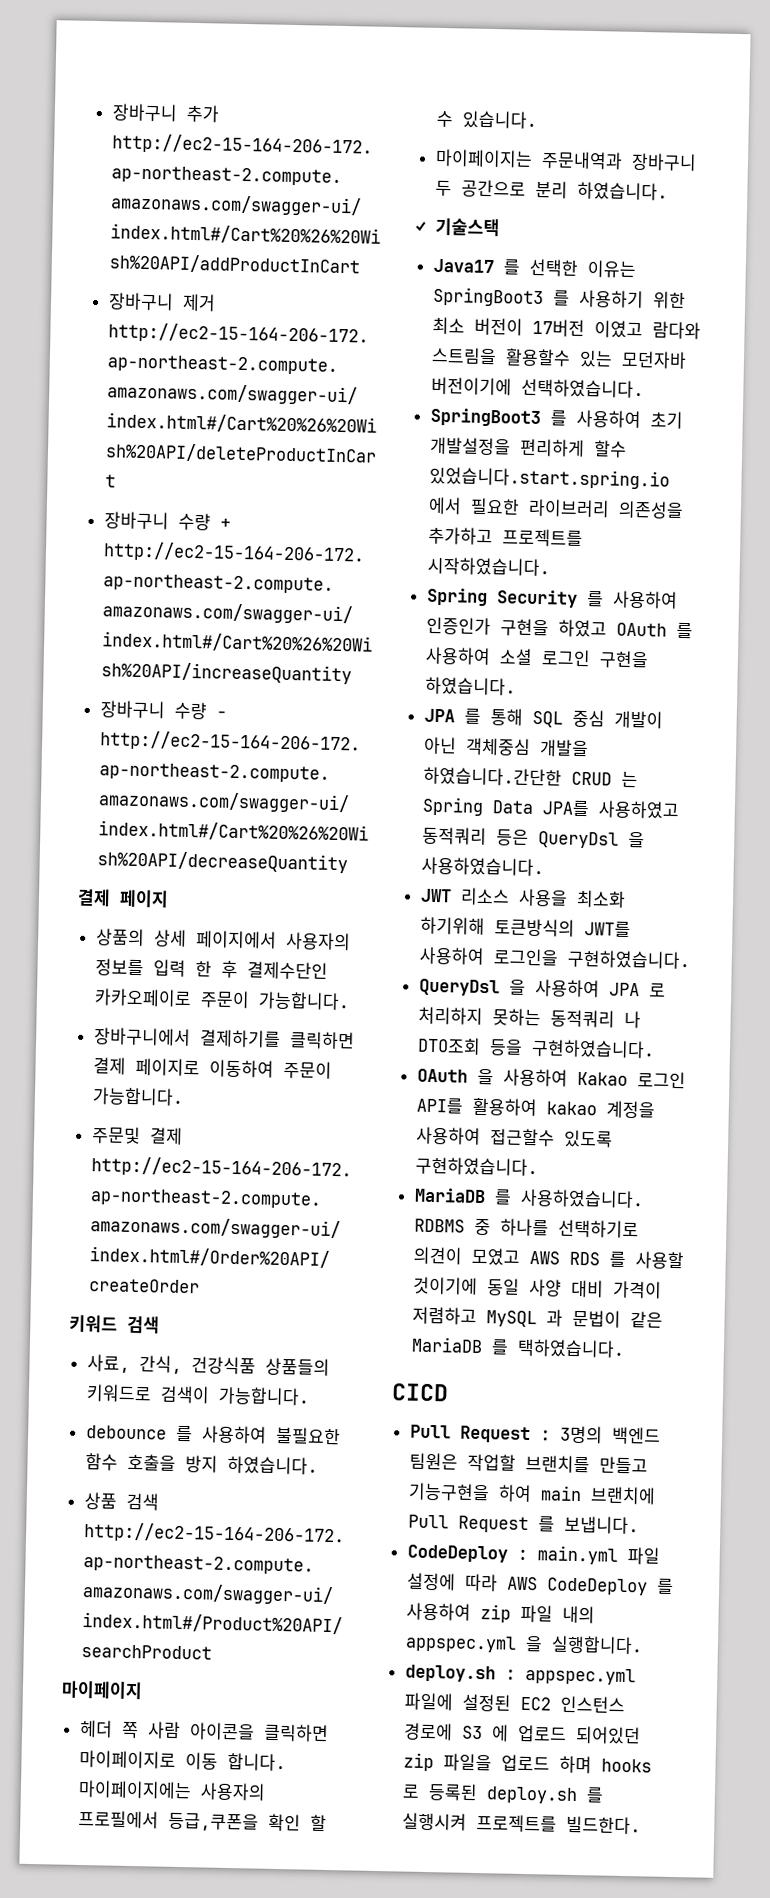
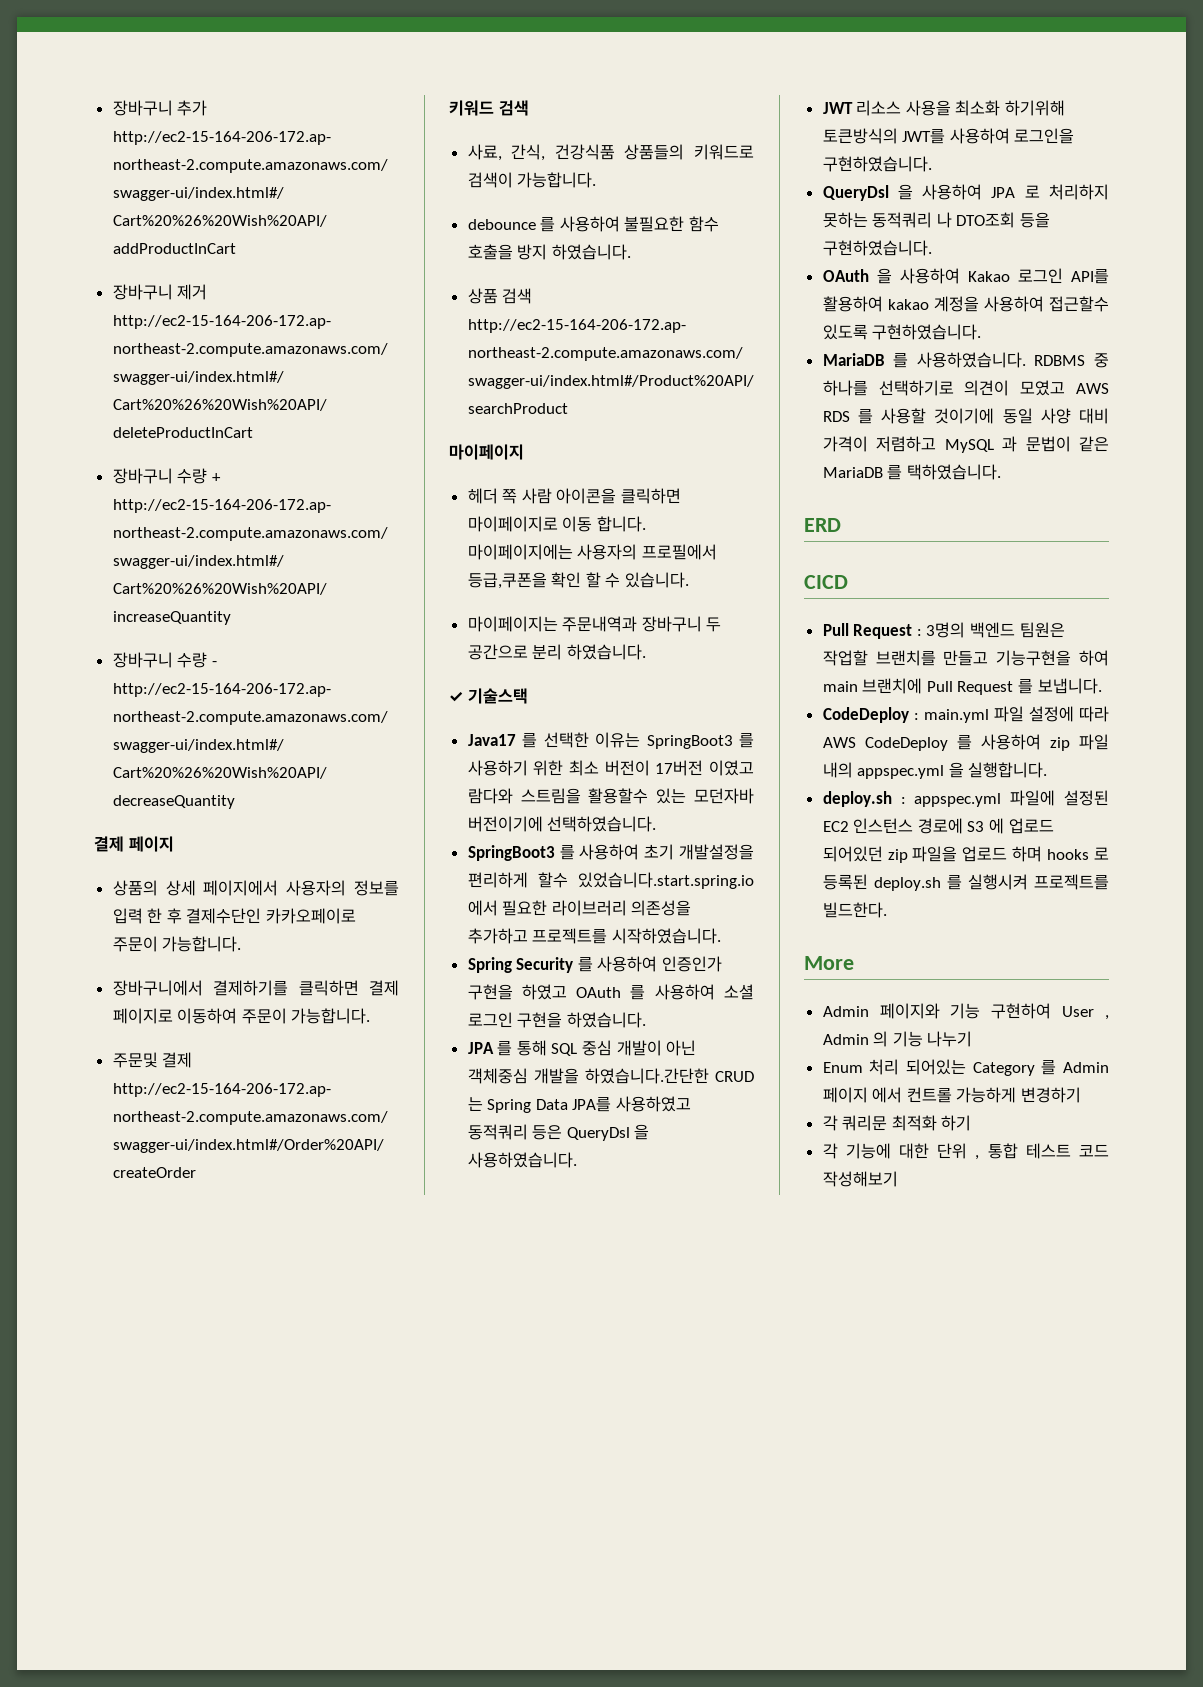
(625, 1348) none -> [804,518,841,532] // ERD
(641, 1825) none -> [804,956,854,970] [822,1003,1109,1020] [822,1031,973,1047] [822,1059,1109,1076] [822,1087,1082,1103] [822,1115,972,1131] [822,1143,1109,1160] [822,1171,898,1187] // More // Admin 페이지와 기능 구현하여 User , Admin 의 기능 나누기 // Enum 처리 되어있는 Category 를 Admin 페이지 에서 컨트롤 가능하게 변경하기 // 각 쿼리문 최적화 하기 // 각 기능에 대한 단위 , 통합 테스트 코드 작성해보기

